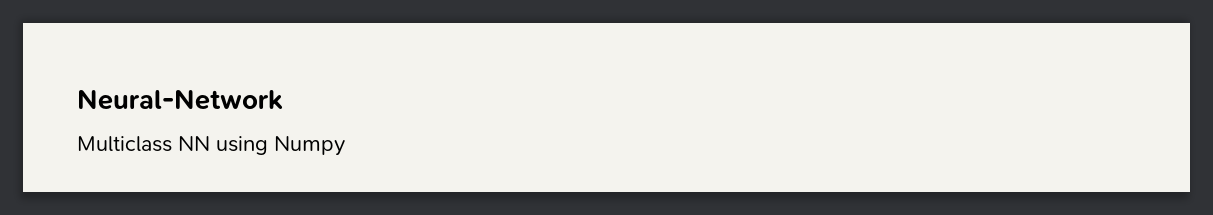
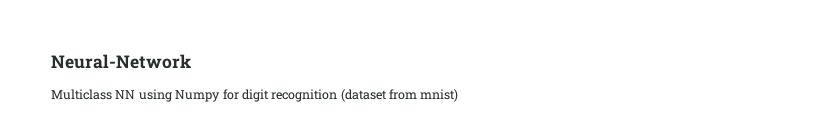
(345, 146) none -> [222,89,459,102] for digit recognition (dataset from mnist)

